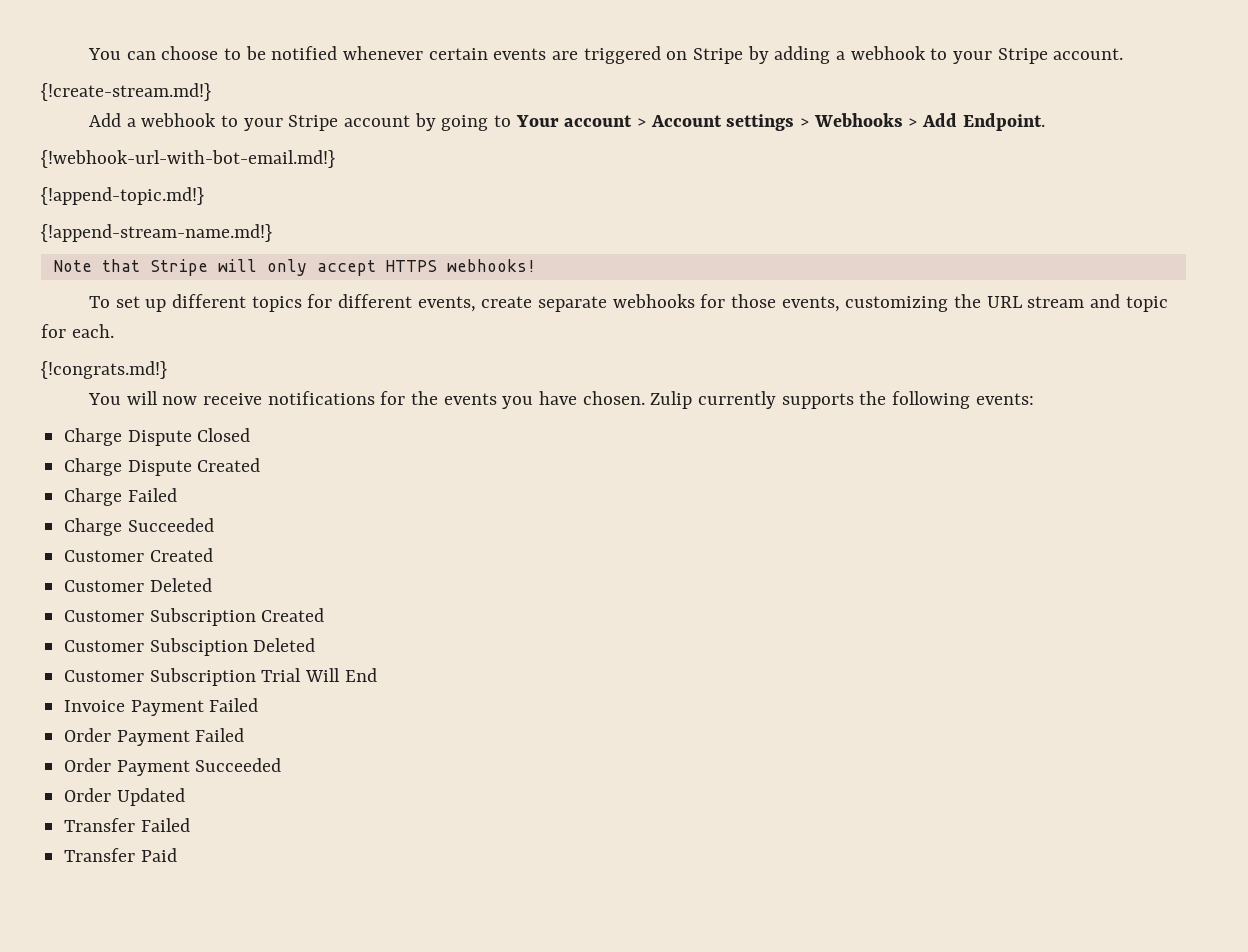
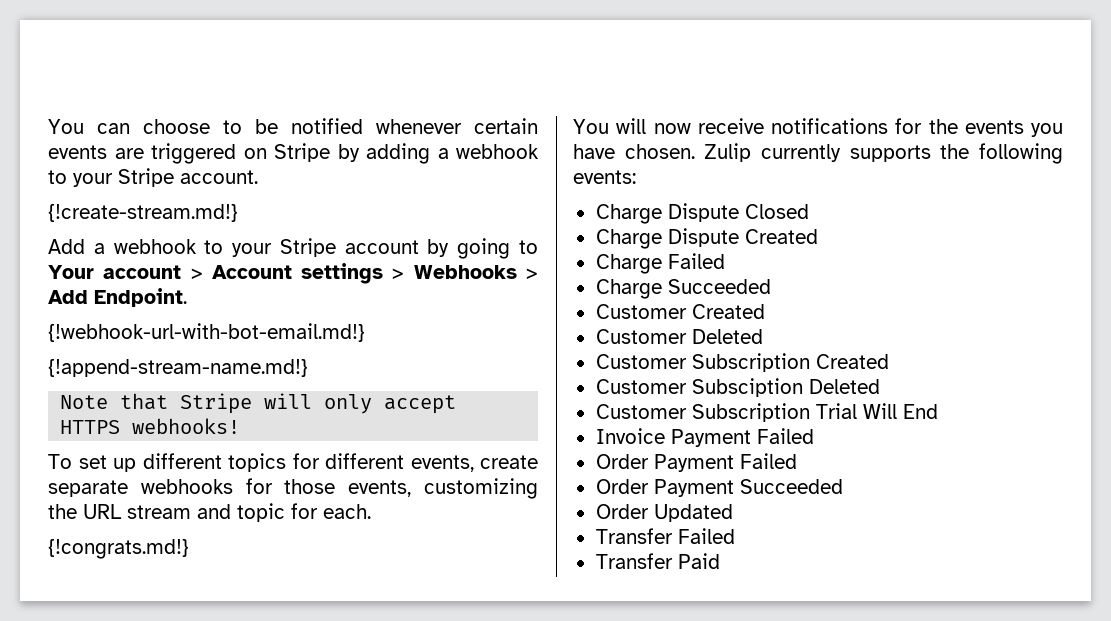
[41,187,204,205] // {!append-topic.md!} -> (365, 332) none

